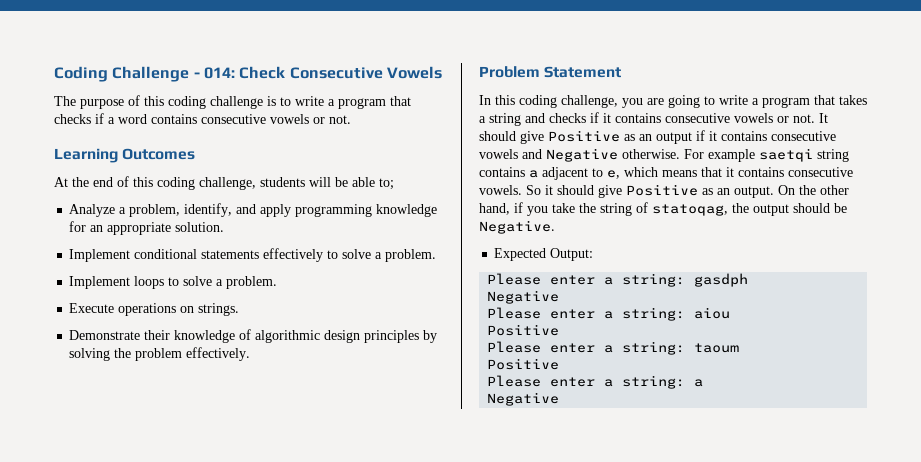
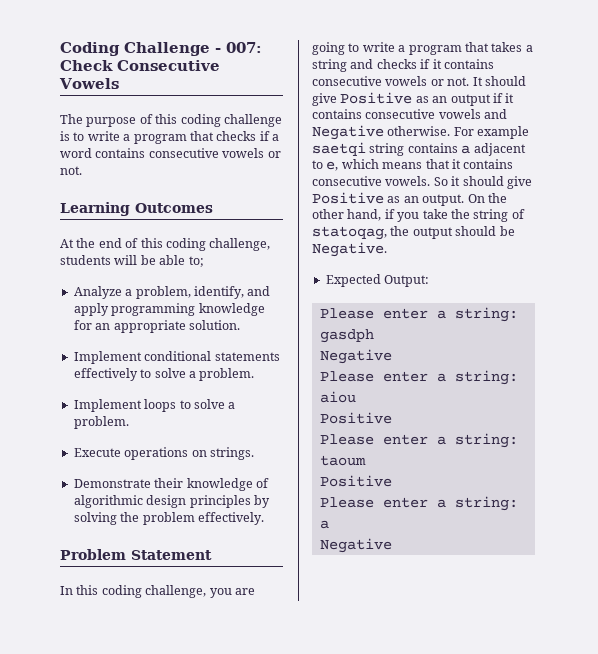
[203,67,235,79] 014: -> [226,42,262,53] 007:

